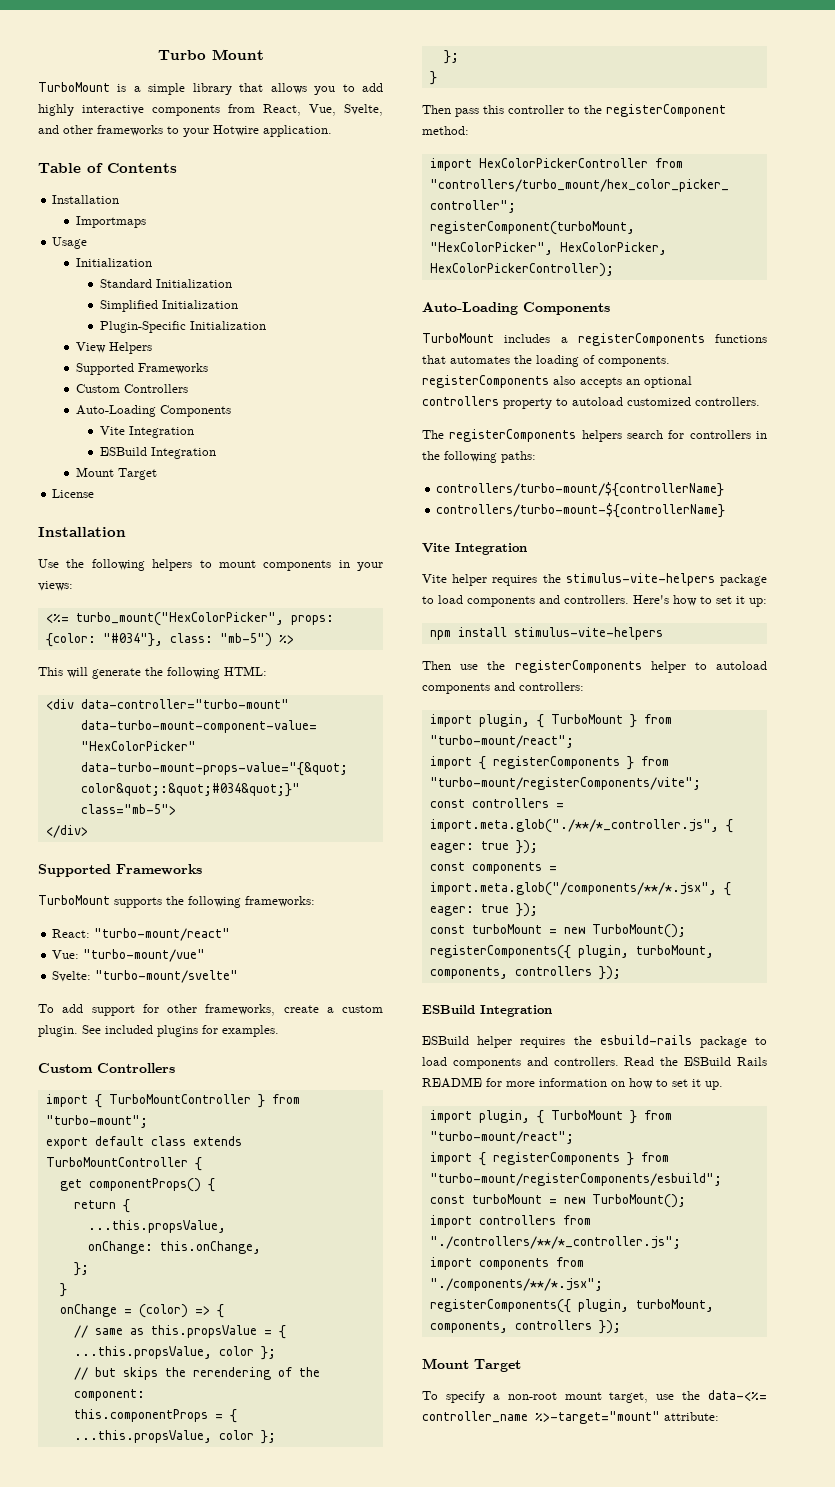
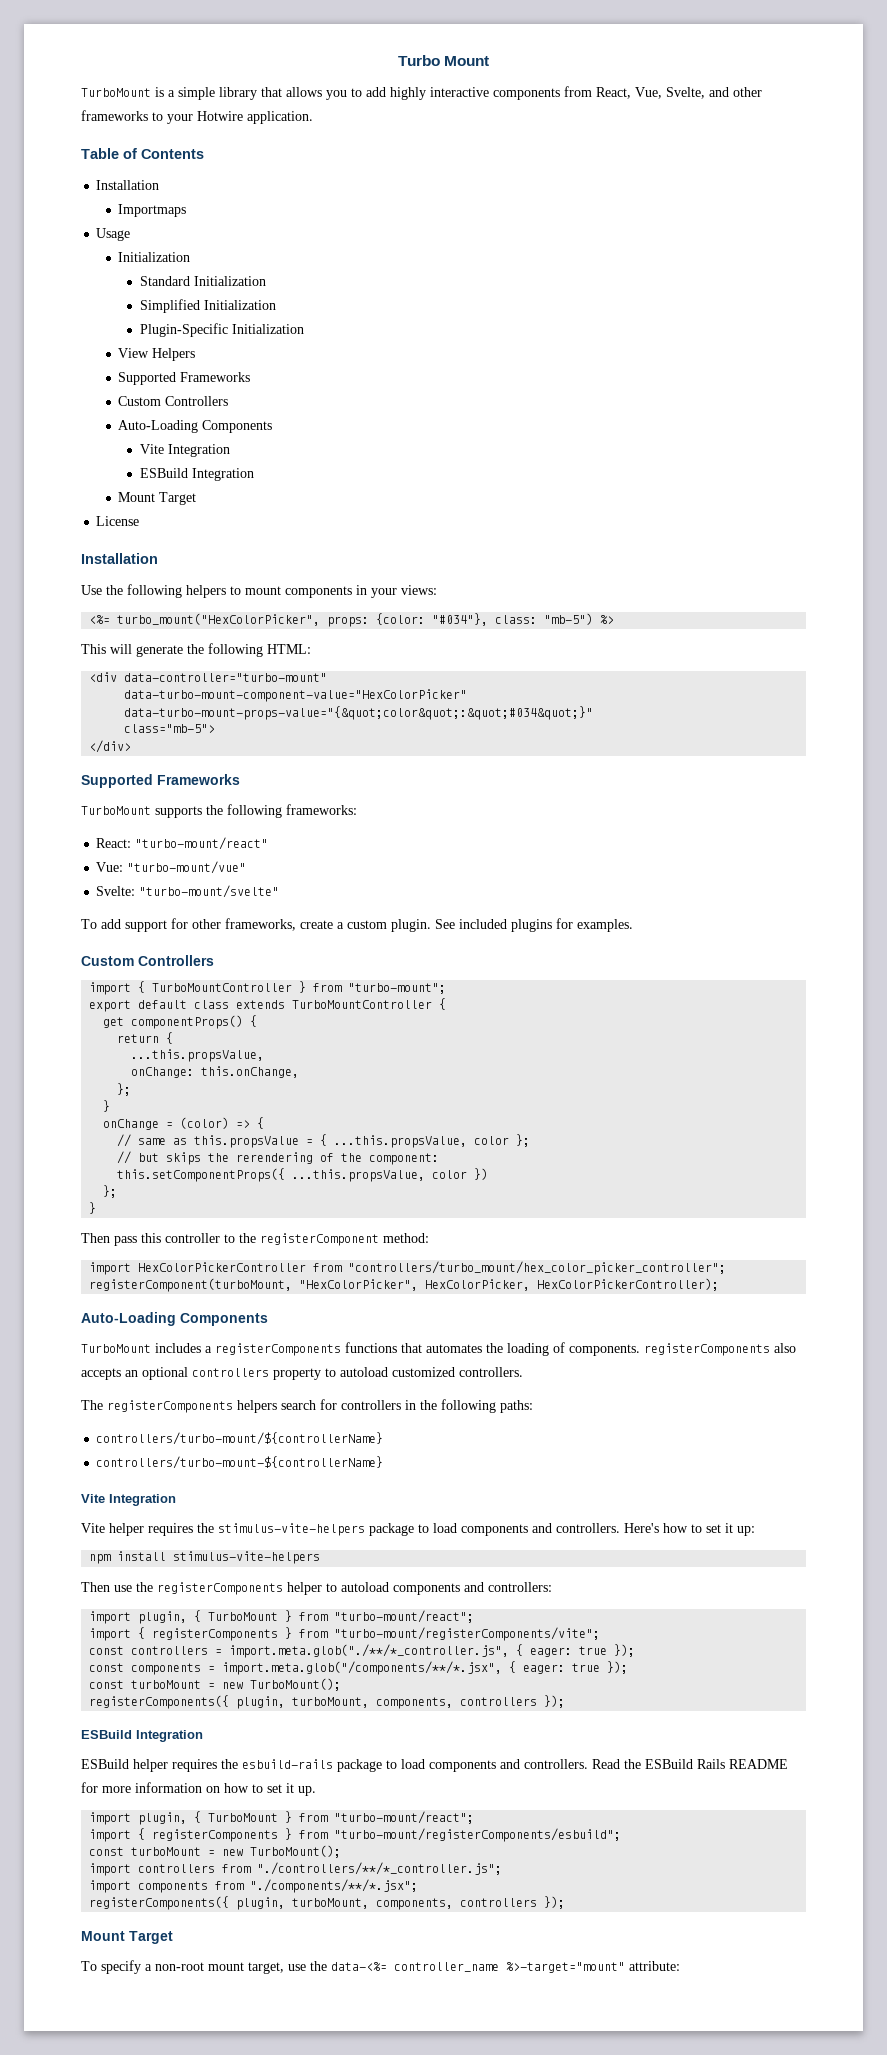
[73,1409,237,1423] [73,1430,276,1444] this.componentProps = { ...this.propsValue, color }; -> [117,1168,489,1182] this.setComponentProps({ ...this.propsValue, color })

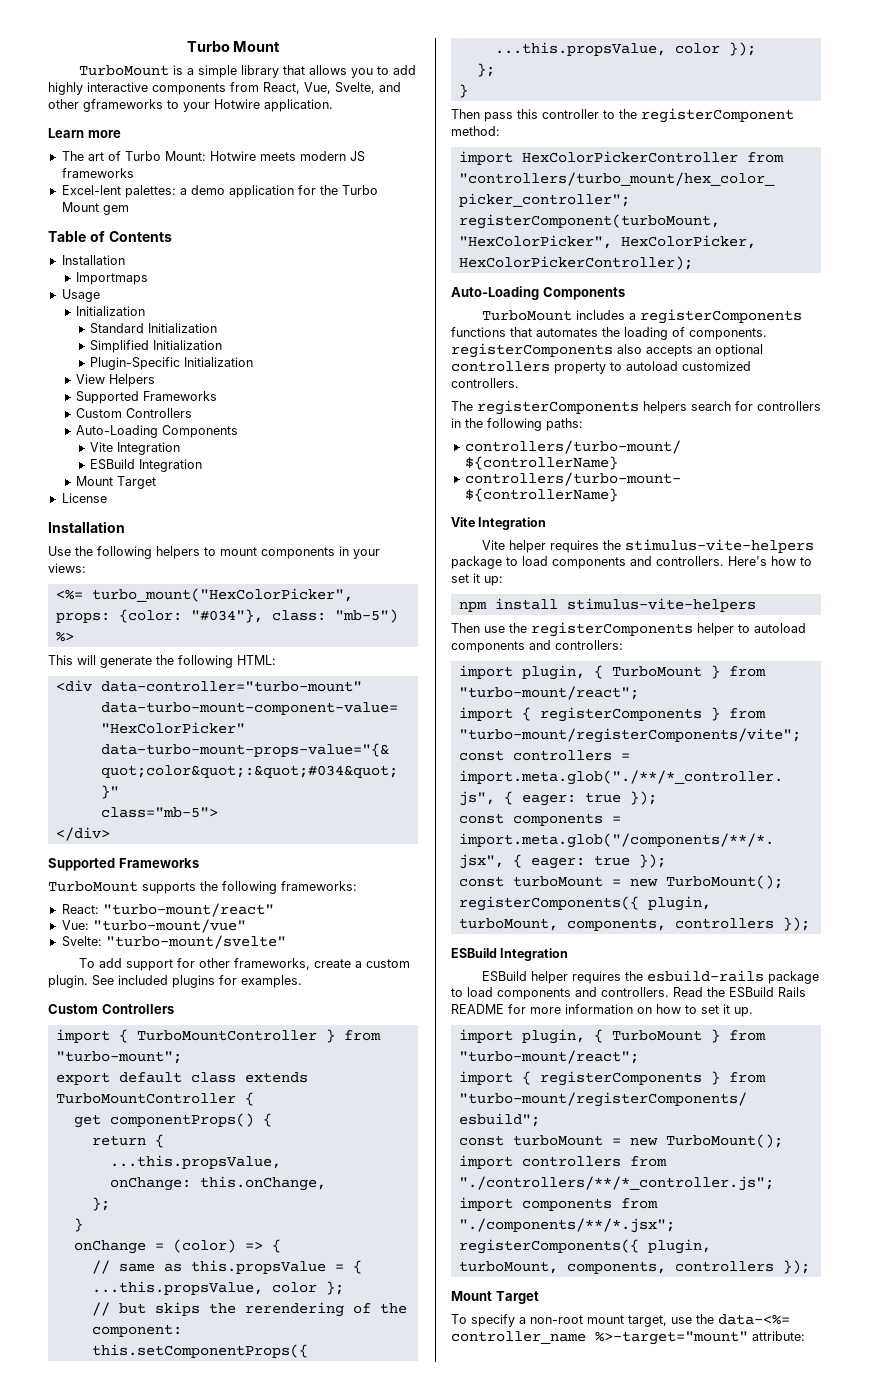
[81,110,148,121] frameworks -> [83,99,163,112] gframeworks
(313, 117) none -> [48,128,121,138] [61,151,365,162] [61,168,134,178] [61,185,378,198] [61,202,129,215] // Learn more // The art of Turbo Mount: Hotwire meets modern JS frameworks // Excel-lent palettes: a demo application for the Turbo Mount gem
[474,1168,489,1180] }) -> [728,42,756,56] });

